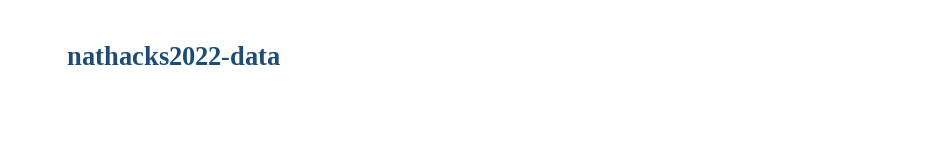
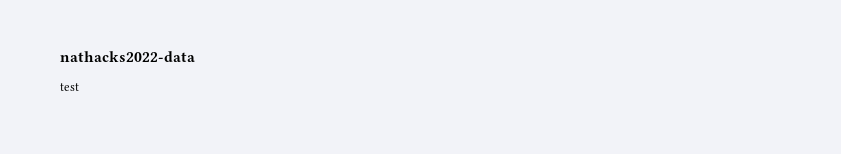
(280, 55) none -> [60,83,79,91] // test

